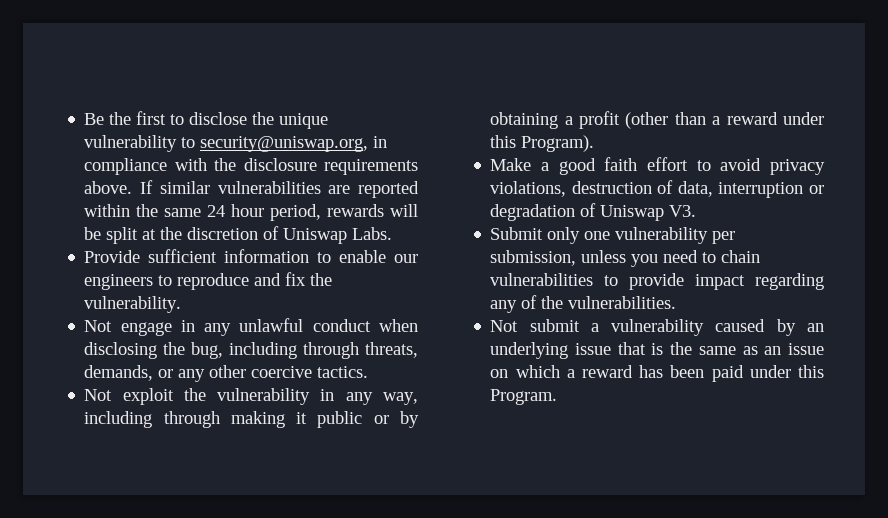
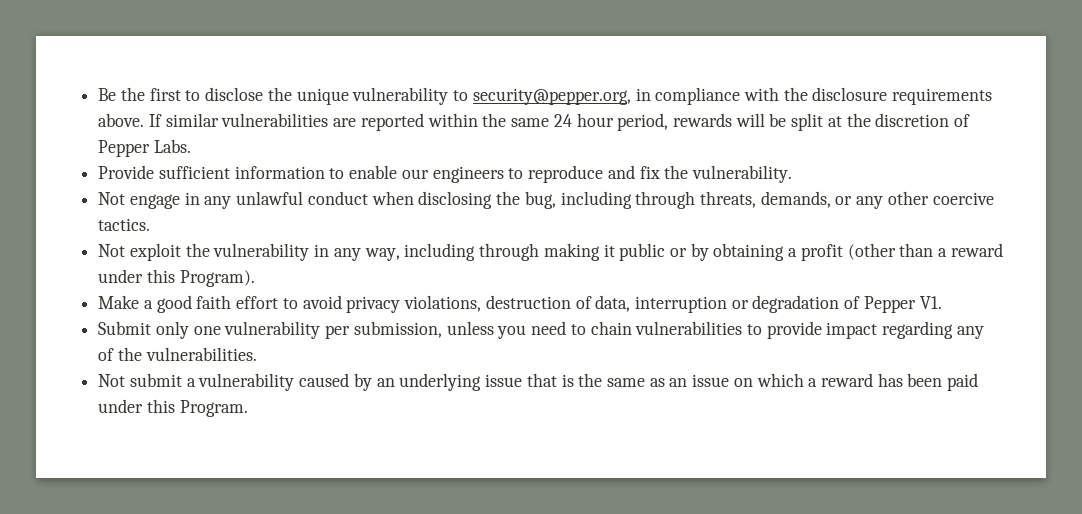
[200,136,369,152] security@uniswap.org, -> [472,88,631,105] security@pepper.org,
[283,228,348,244] Uniswap -> [98,140,151,157] Pepper
[600,205,697,221] Uniswap V3. -> [863,296,942,313] Pepper V1.

